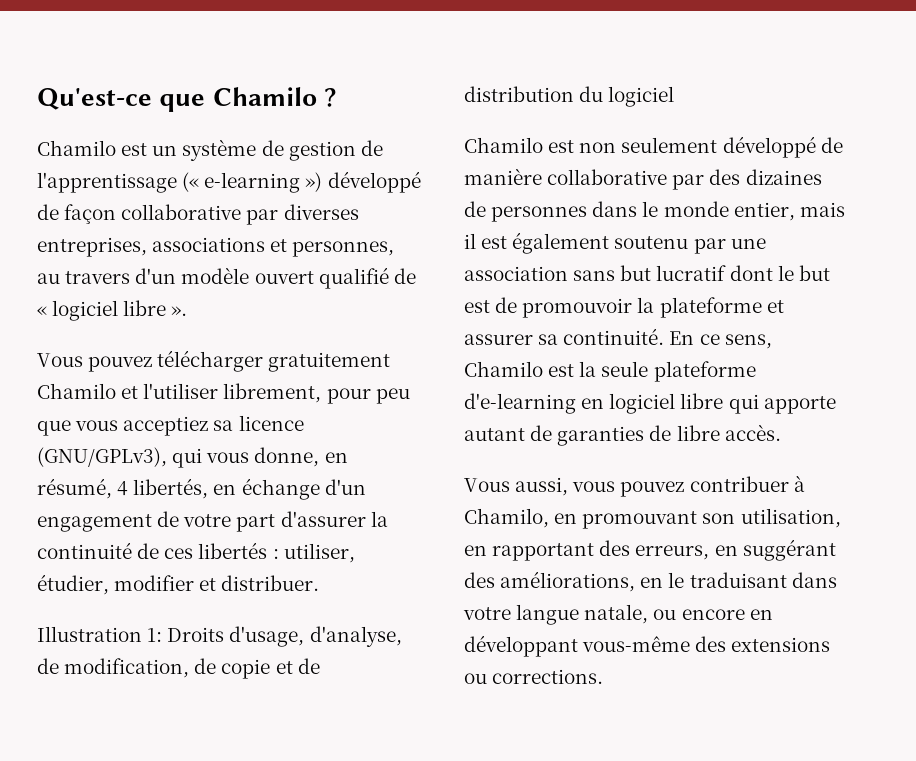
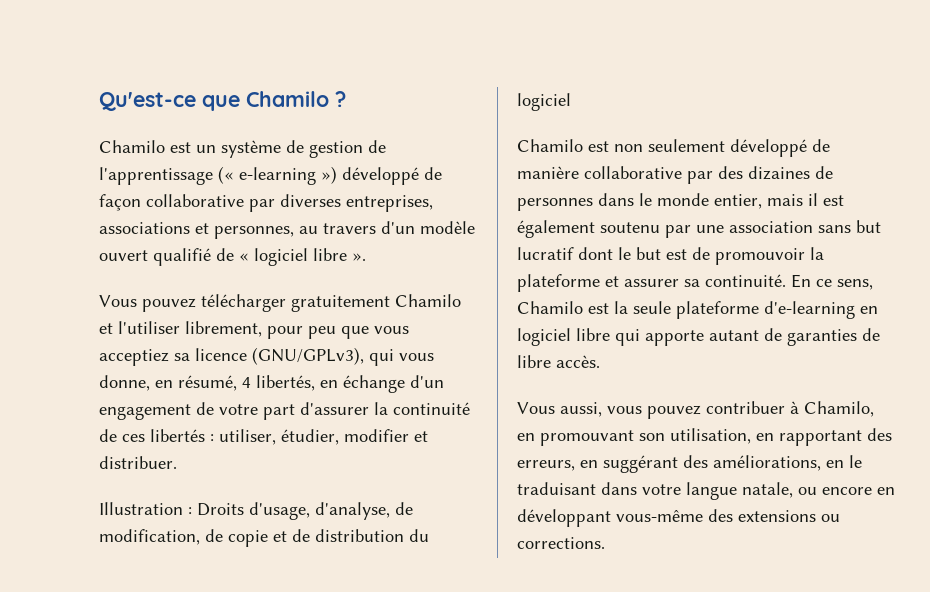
[147,628,163,642] 1: -> [188,507,192,515] :

